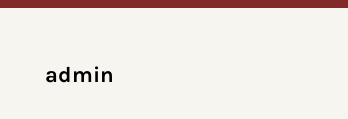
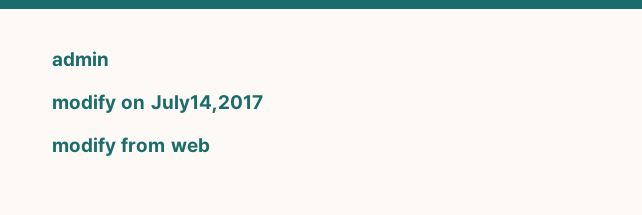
(114, 74) none -> [52,94,263,114] [52,137,210,156] // modify on July14,2017 // modify from web

